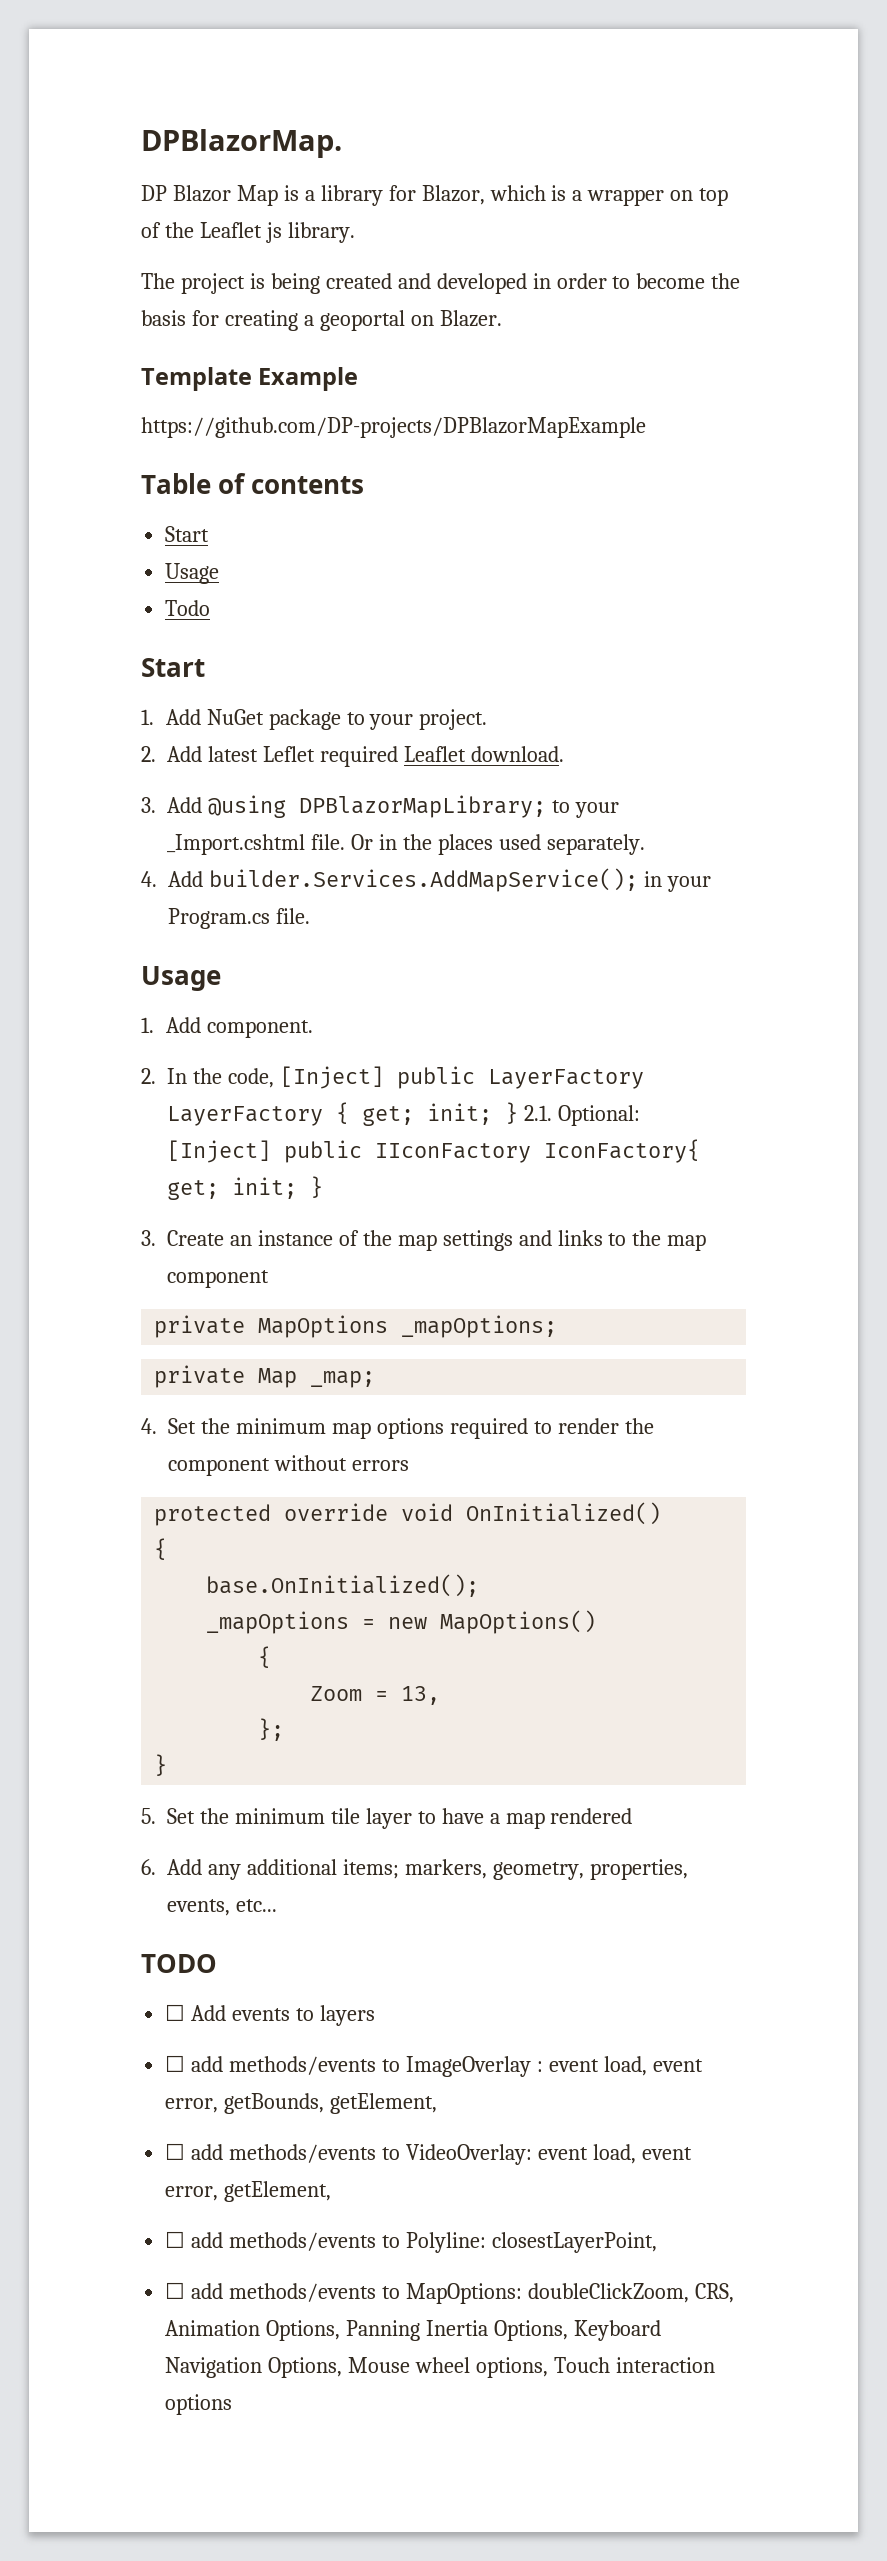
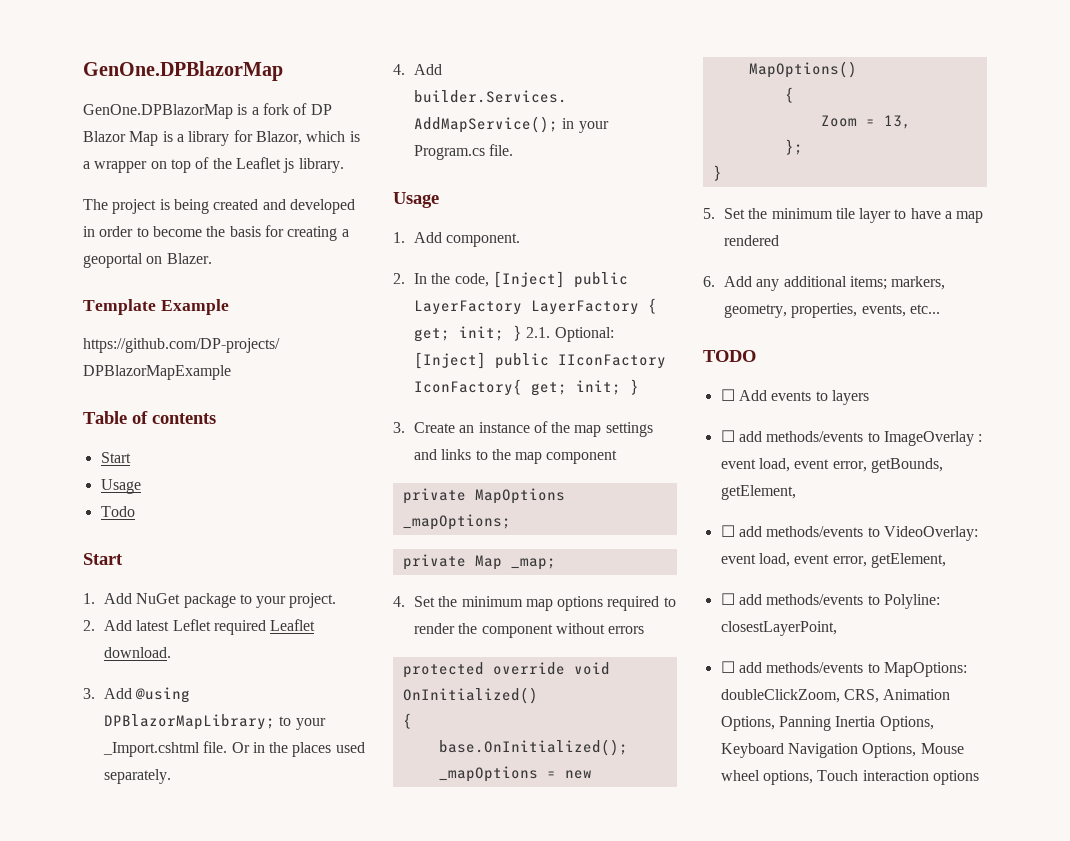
[141,129,342,158] DPBlazorMap. // -> [83,61,283,81] [83,103,308,119] GenOne.DPBlazorMap // GenOne.DPBlazorMap is a fork of

